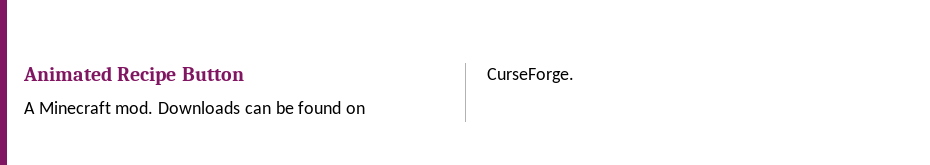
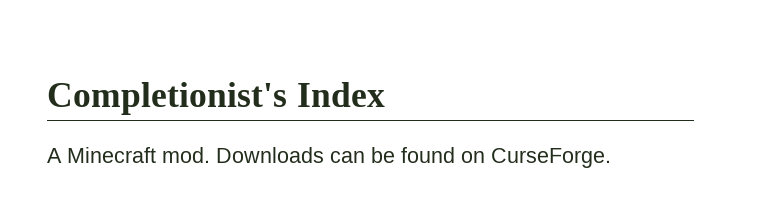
[23,66,244,85] Animated Recipe Button -> [47,82,385,115] Completionist's Index

